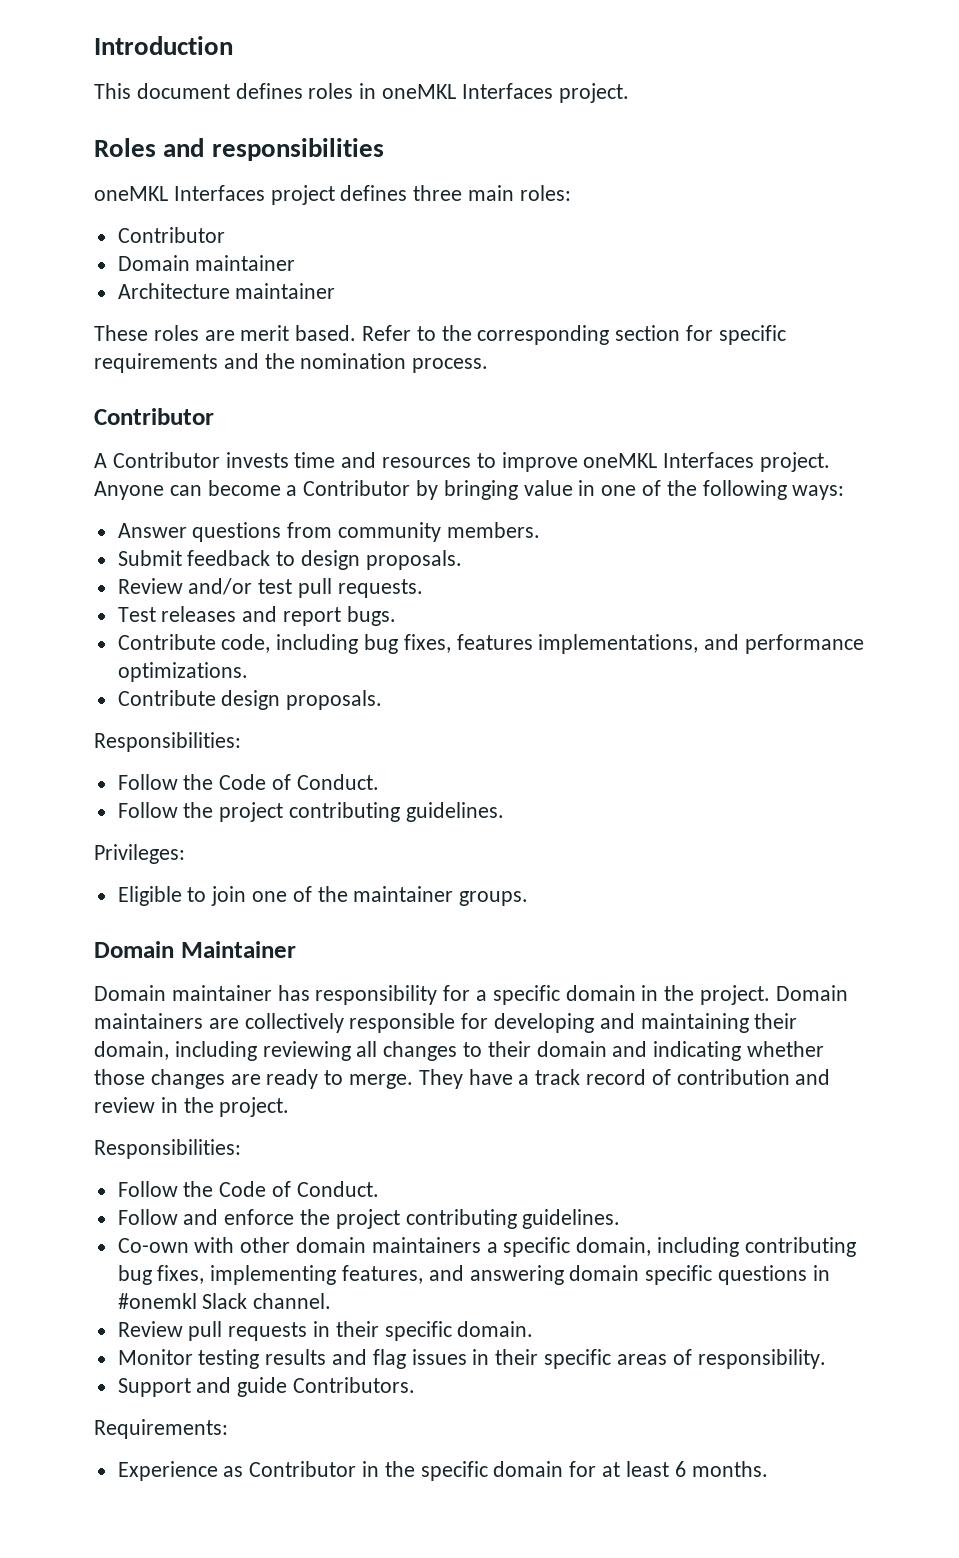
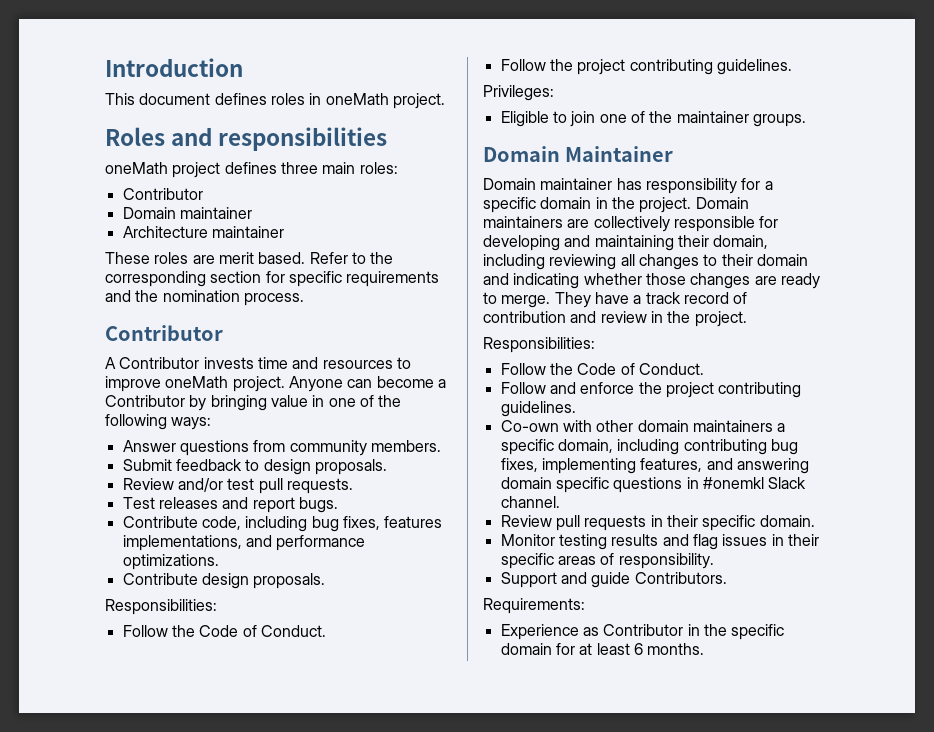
[382,83,553,99] oneMKL Interfaces -> [325,93,389,105] oneMath
[94,185,265,201] oneMKL Interfaces -> [105,162,168,174] oneMath
[583,452,755,468] oneMKL Interfaces -> [165,376,229,388] oneMath

